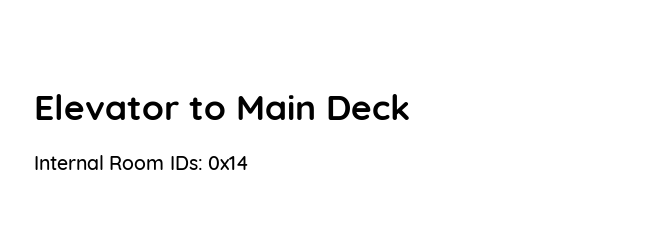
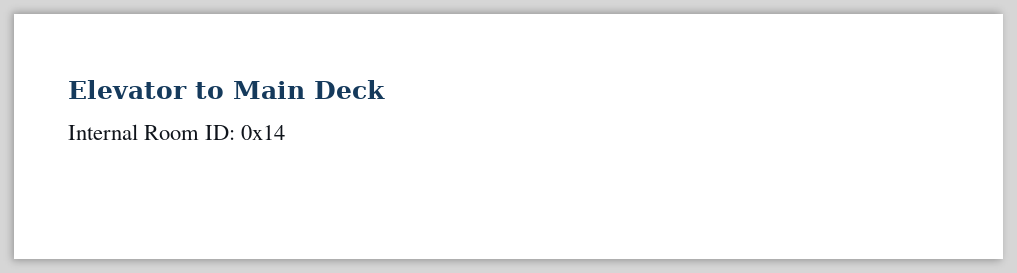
[169,156,203,170] IDs: -> [205,125,236,140] ID:

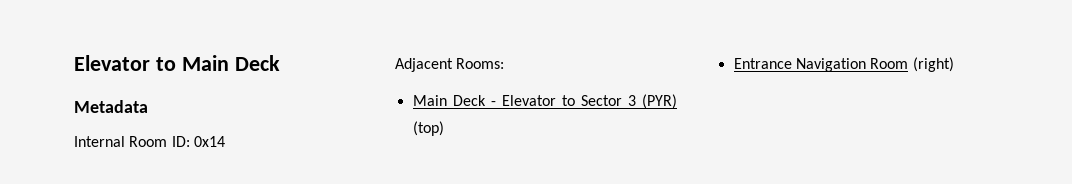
(385, 89) none -> [74,100,148,113] // Metadata
(286, 132) none -> [395,58,505,72] [412,94,677,109] [412,121,444,136] [733,57,954,72] // Adjacent Rooms: // Main Deck - Elevator to Sector 3 (PYR) (top) // Entrance Navigation Room (right)

